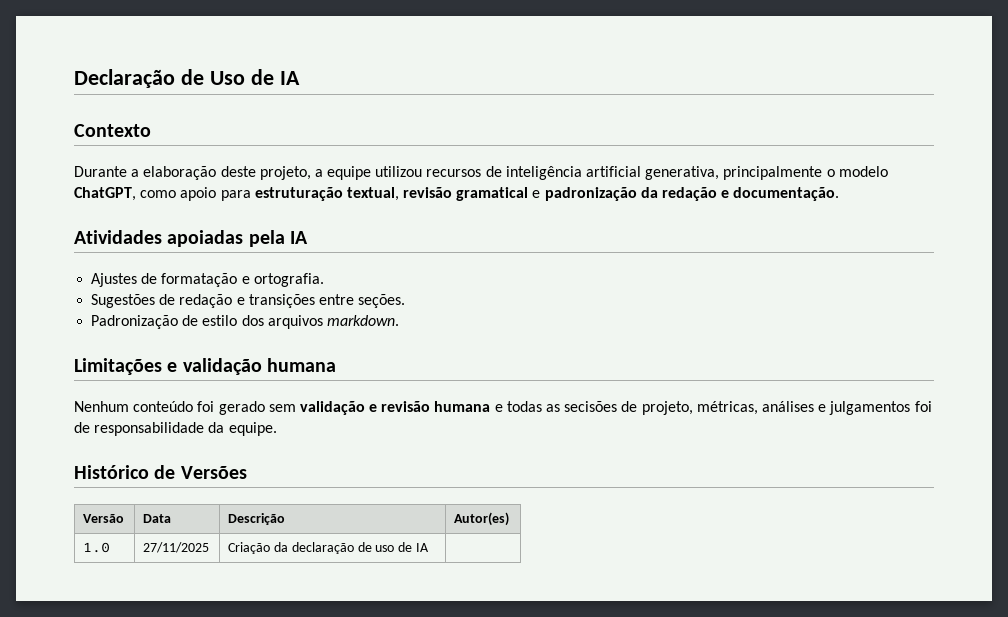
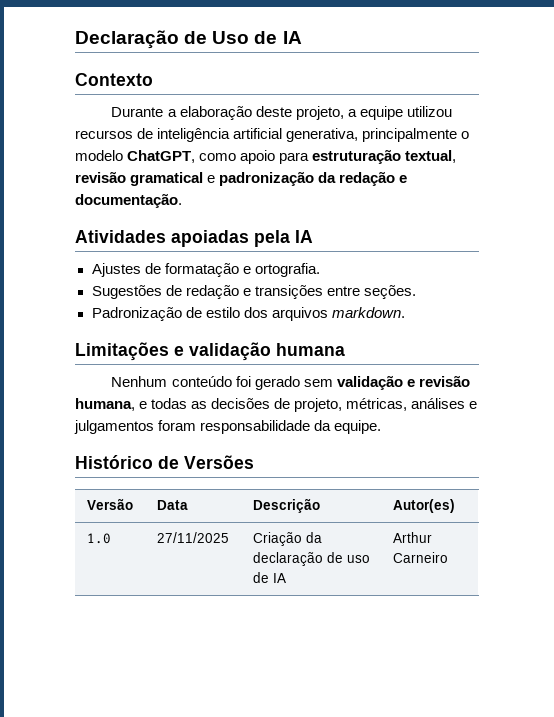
[434,401,491,412] humana -> [75,398,135,411] humana,
[564,401,618,412] secisões -> [211,398,271,409] decisões
[914,401,932,412] [74,422,90,433] foi de -> [158,420,197,431] foram
(429, 547) none -> [392,532,432,543] [392,552,448,563] Arthur Carneiro

